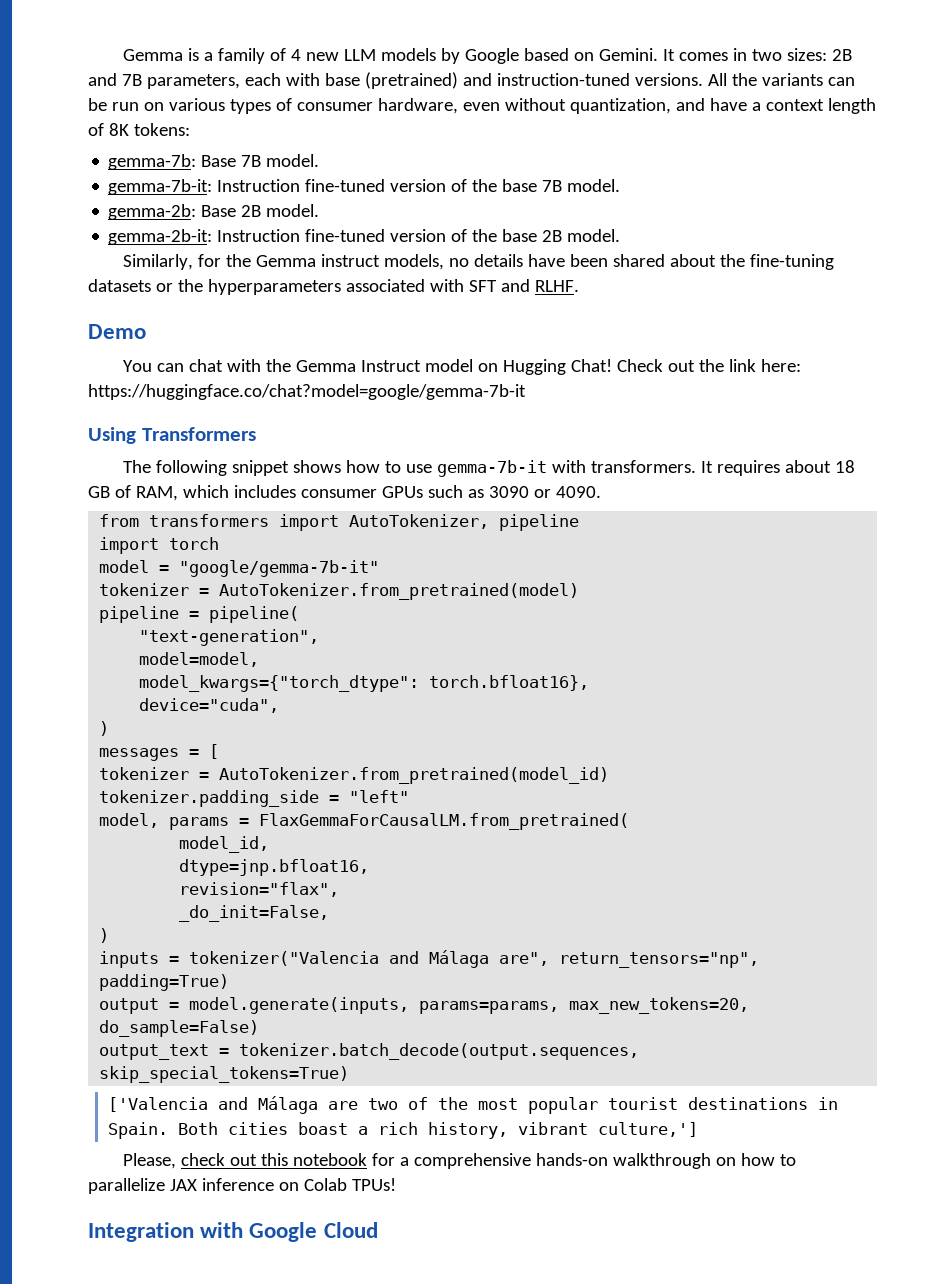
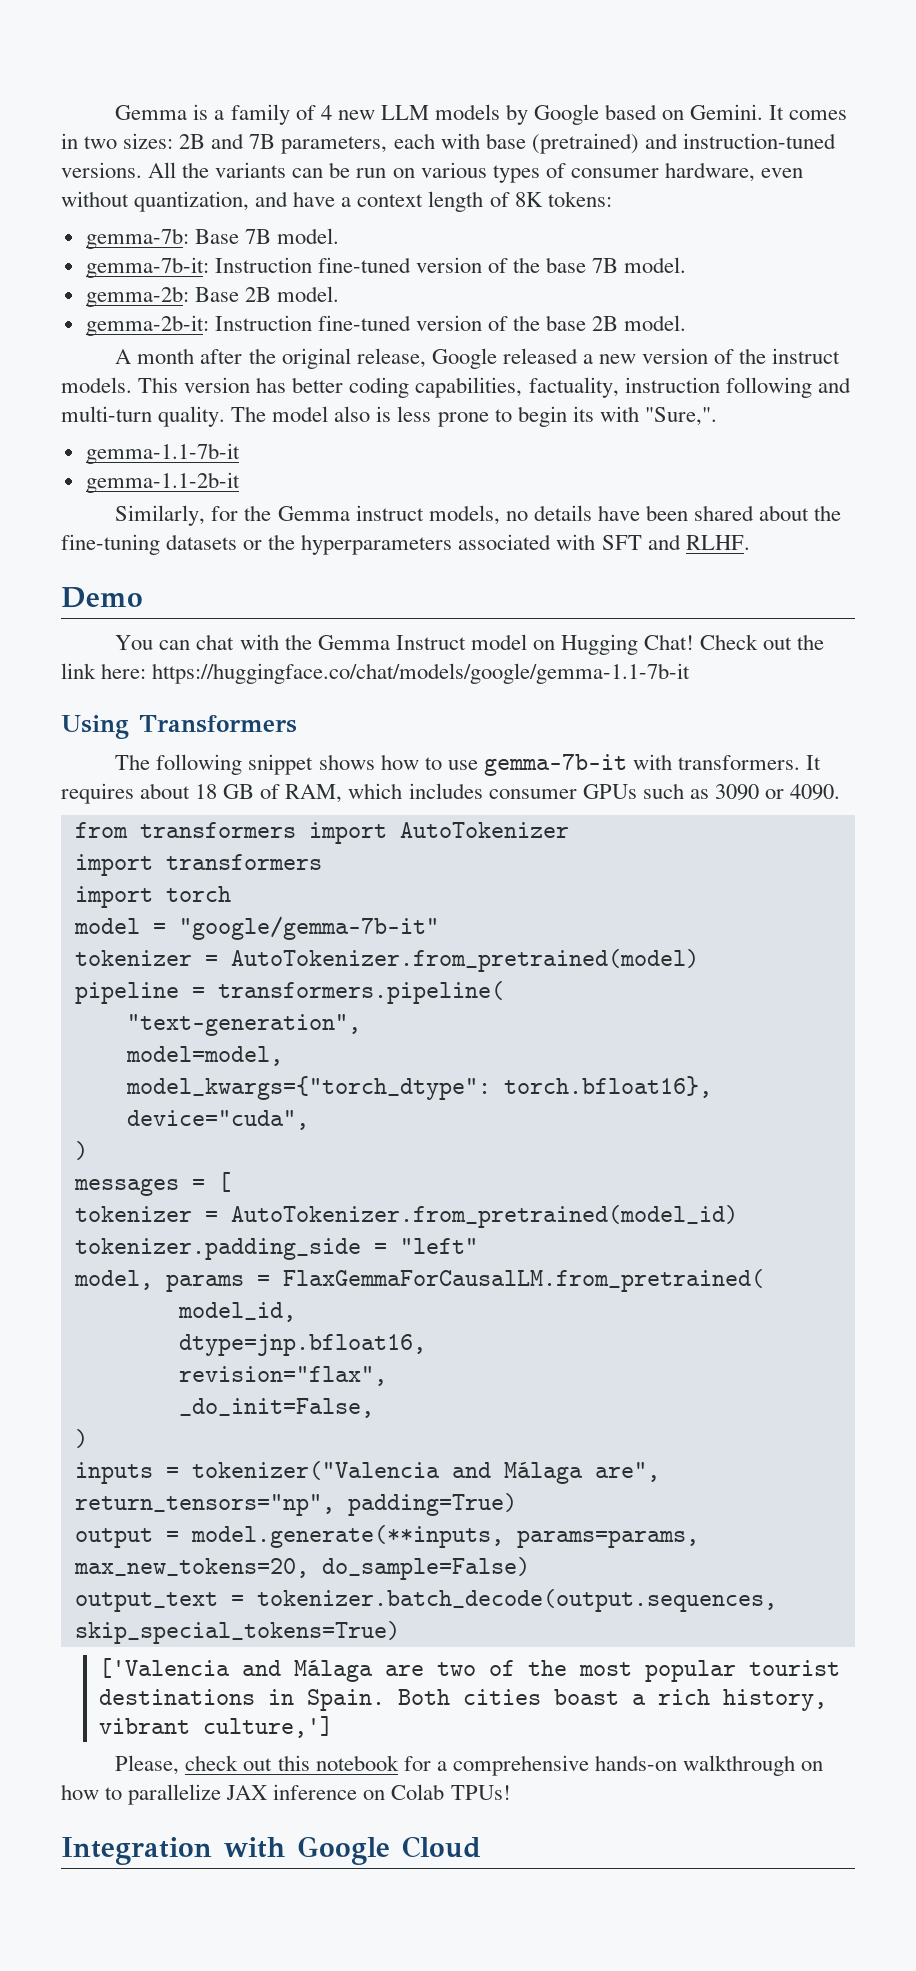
(621, 235) none -> [115,348,841,369] [61,377,851,398] [61,406,717,427] [85,443,240,464] [85,472,240,493] // A month after the original release, Google released a new version of the instruct models. This version has better coding capabilities, factuality, instruction following and multi-turn quality. The model also is less prone to begin its with "Sure,". // gemma-1.1-7b-it // gemma-1.1-2b-it
[88,384,526,400] https://huggingface.co/chat?model=google/gemma-7b-it -> [152,663,691,684] https://huggingface.co/chat/models/google/gemma-1.1-7b-it
[349,514,580,531] AutoTokenizer, pipeline -> [399,822,569,838] [74,854,322,876] AutoTokenizer // import transformers
[209,606,300,623] pipeline( -> [217,981,504,1004] transformers.pipeline(
[189,997,410,1014] model.generate(inputs, -> [190,1525,504,1548] model.generate(**inputs,

